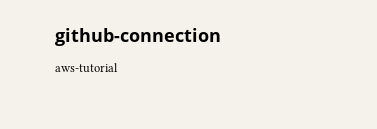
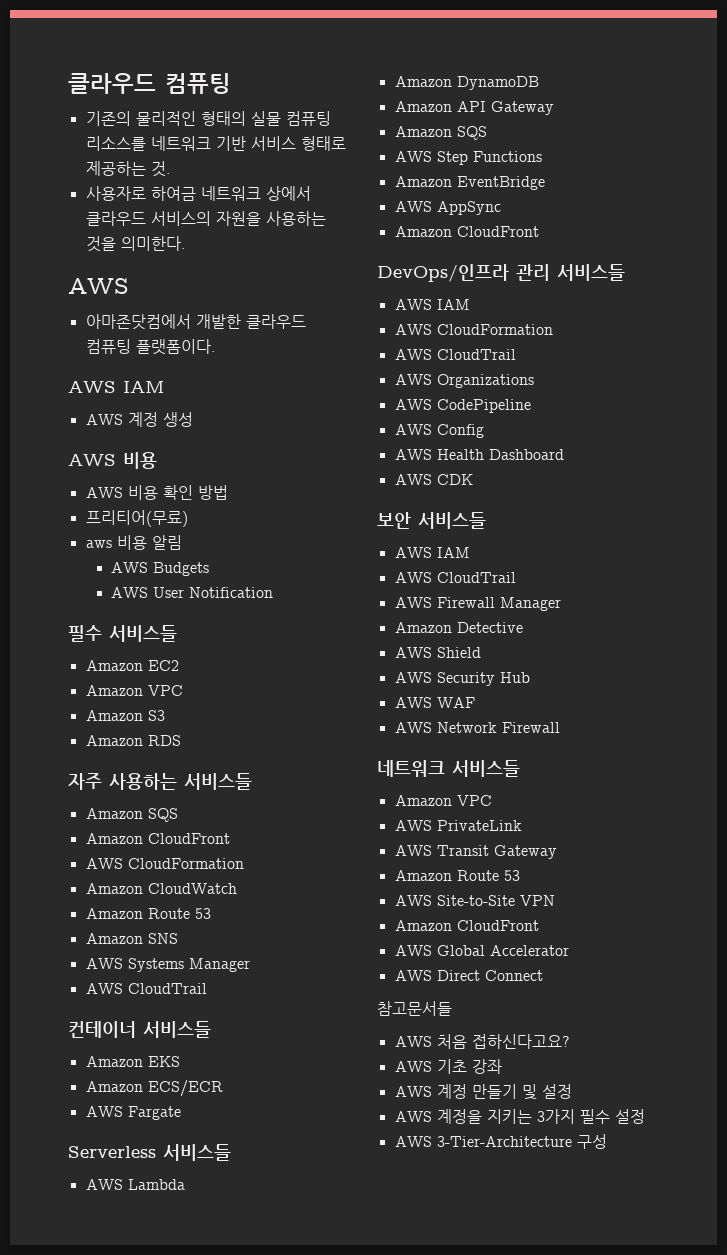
[55,28,221,46] [55,63,118,73] github-connection // aws-tutorial -> [68,73,231,94] [85,111,331,126] [85,136,346,151] [85,161,170,177] [85,186,311,201] [85,211,326,226] [85,236,185,252] [68,278,129,294] [85,314,306,330] [85,339,215,355] [68,381,164,393] [85,412,193,427] [68,452,157,469] [85,485,228,500] [85,510,188,527] [85,535,182,550] [111,562,210,576] [111,587,274,598] [68,625,177,642] [85,660,179,671] [85,685,183,696] [85,710,165,721] [85,735,181,746] [68,773,252,790] [85,808,178,822] [85,833,230,844] [85,858,244,869] [85,883,237,894] [85,908,211,919] [85,933,178,944] [85,958,250,972] [85,983,207,994] [68,1021,211,1038] [85,1056,180,1067] [85,1080,223,1097] [85,1106,181,1120] [68,1144,231,1161] [85,1179,185,1190] [394,76,539,90] [394,101,554,115] [394,126,487,140] [394,151,542,165] [394,176,545,190] [394,201,501,215] [394,226,539,237] [377,264,625,282] [394,299,470,310] [394,324,553,335] [394,349,516,360] [394,374,534,388] [394,399,531,413] [394,424,484,438] [394,449,564,460] [394,474,473,485] [377,512,486,529] [394,547,470,558] [394,572,516,583] [394,597,561,611] [394,622,523,633] [394,647,481,658] [394,672,530,686] [394,697,475,708] [394,722,560,733] [377,760,520,777] [394,795,492,806] [394,820,522,831] [394,845,557,859] [394,870,520,881] [394,895,555,906] [394,920,539,931] [394,945,569,956] [394,970,543,981] [377,1001,452,1016] [394,1034,570,1049] [394,1059,502,1074] [394,1084,572,1100] [394,1109,645,1124] [394,1134,607,1149] 클라우드 컴퓨팅 // 기존의 물리적인 형태의 실물 컴퓨팅 리소스를 네트워크 기반 서비스 형태로 제공하는 것. // 사용자로 하여금 네트워크 상에서 클라우드 서비스의 자원을 사용하는 것을 의미한다. // AWS // 아마존닷컴에서 개발한 클라우드 컴퓨팅 플랫폼이다. // AWS IAM // AWS 계정 생성 // AWS 비용 // AWS 비용 확인 방법 // 프리티어(무료) // aws 비용 알림 // AWS Budgets // AWS User Notification // 필수 서비스들 // Amazon EC2 // Amazon VPC // Amazon S3 // Amazon RDS // 자주 사용하는 서비스들 // Amazon SQS // Amazon CloudFront // AWS CloudFormation // Amazon CloudWatch // Amazon Route 53 // Amazon SNS // AWS Systems Manager // AWS CloudTrail // 컨테이너 서비스들 // Amazon EKS // Amazon ECS/ECR // AWS Fargate // Serverless 서비스들 // AWS Lambda // Amazon DynamoDB // Amazon API Gateway // Amazon SQS // AWS Step Functions // Amazon EventBridge // AWS AppSync // Amazon CloudFront // DevOps/인프라 관리 서비스들 // AWS IAM // AWS CloudFormation // AWS CloudTrail // AWS Organizations // AWS CodePipeline // AWS Config // AWS Health Dashboard // AWS CDK // 보안 서비스들 // AWS IAM // AWS CloudTrail // AWS Firewall Manager // Amazon Detective // AWS Shield // AWS Security Hub // AWS WAF // AWS Network Firewall // 네트워크 서비스들 // Amazon VPC // AWS PrivateLink // AWS Transit Gateway // Amazon Route 53 // AWS Site-to-Site VPN // Amazon CloudFront // AWS Global Accelerator // AWS Direct Connect // 참고문서들 // AWS 처음 접하신다고요? // AWS 기초 강좌 // AWS 계정 만들기 및 설정 // AWS 계정을 지키는 3가지 필수 설정 // AWS 3-Tier-Architecture 구성

